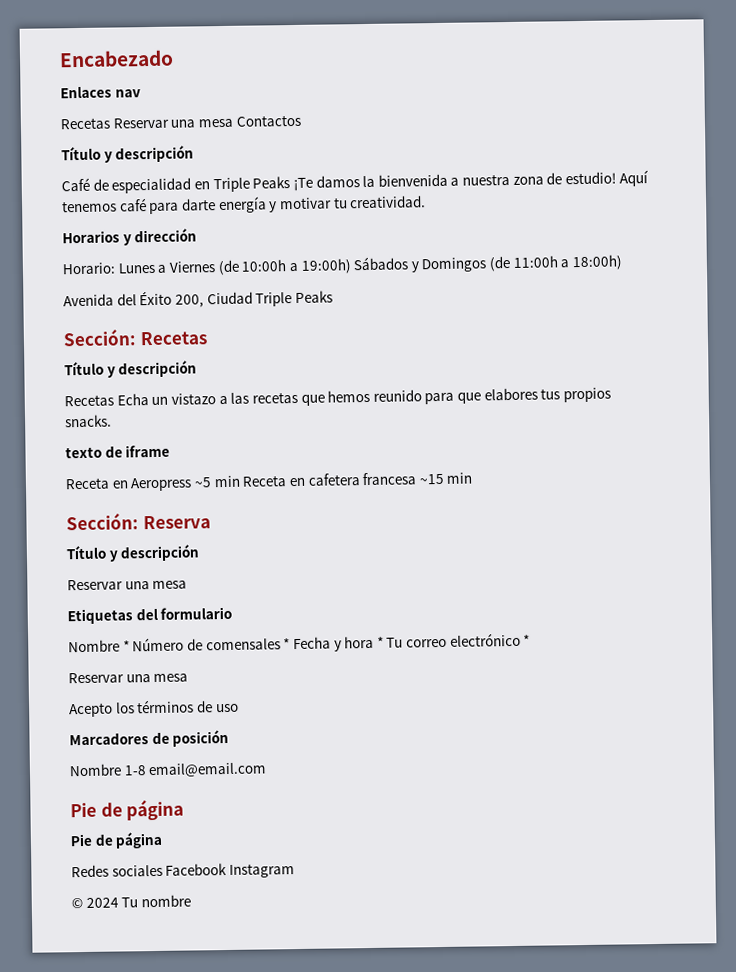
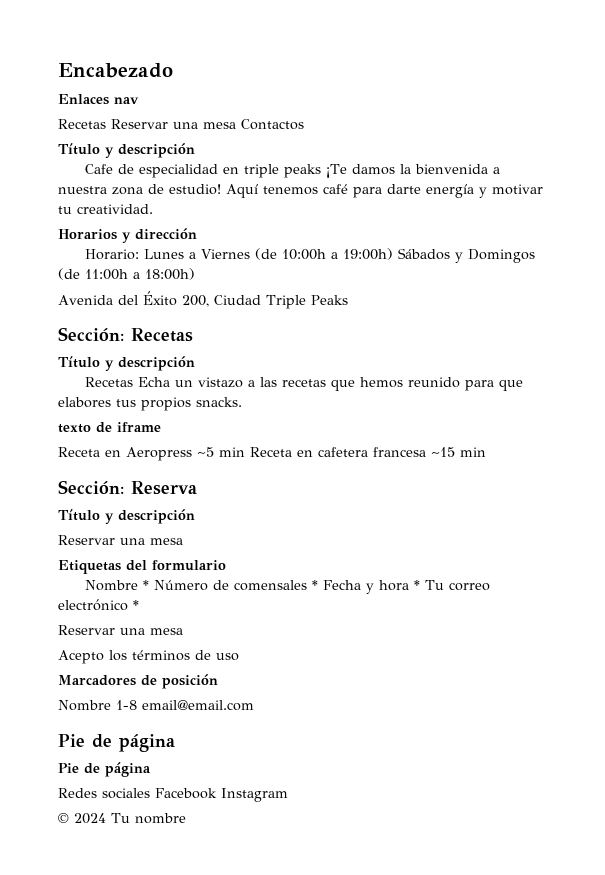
[61,177,90,192] Café -> [85,164,114,174] Cafe
[212,176,291,193] Triple Peaks -> [244,164,322,178] triple peaks

